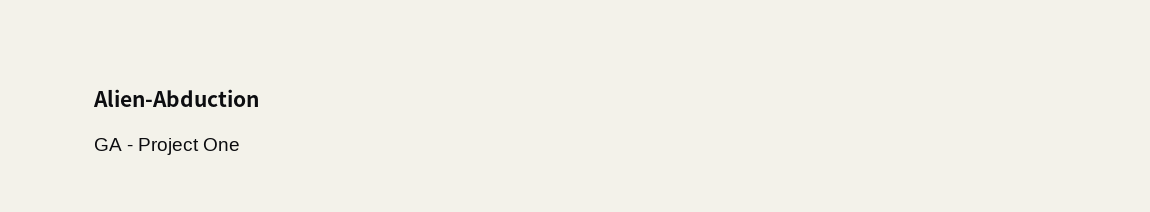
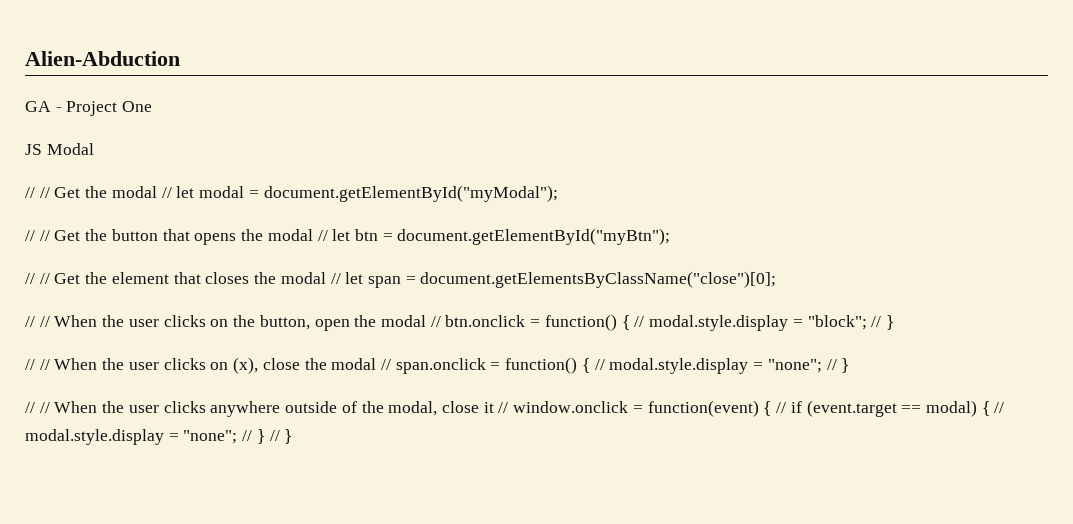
(241, 144) none -> [25,143,94,155] [25,185,558,202] [25,228,671,245] [25,271,777,288] [25,314,894,331] [25,357,850,374] [25,400,1005,417] [25,429,293,445] // JS Modal // // // Get the modal // let modal = document.getElementById("myModal"); // // // Get the button that opens the modal // let btn = document.getElementById("myBtn"); // // // Get the element that closes the modal // let span = document.getElementsByClassName("close")[0]; // // // When the user clicks on the button, open the modal // btn.onclick = function() { // modal.style.display = "block"; // } // // // When the user clicks on (x), close the modal // span.onclick = function() { // modal.style.display = "none"; // } // // // When the user clicks anywhere outside of the modal, close it // window.onclick = function(event) { // if (event.target == modal) { // modal.style.display = "none"; // } // }

